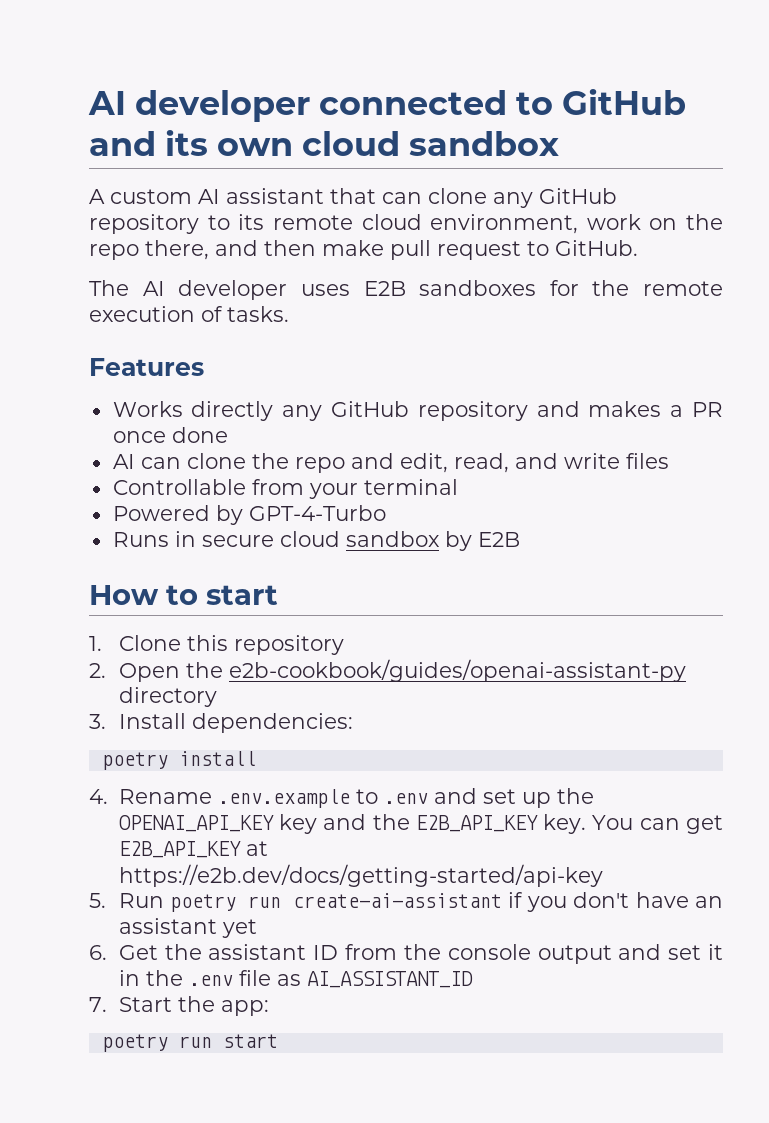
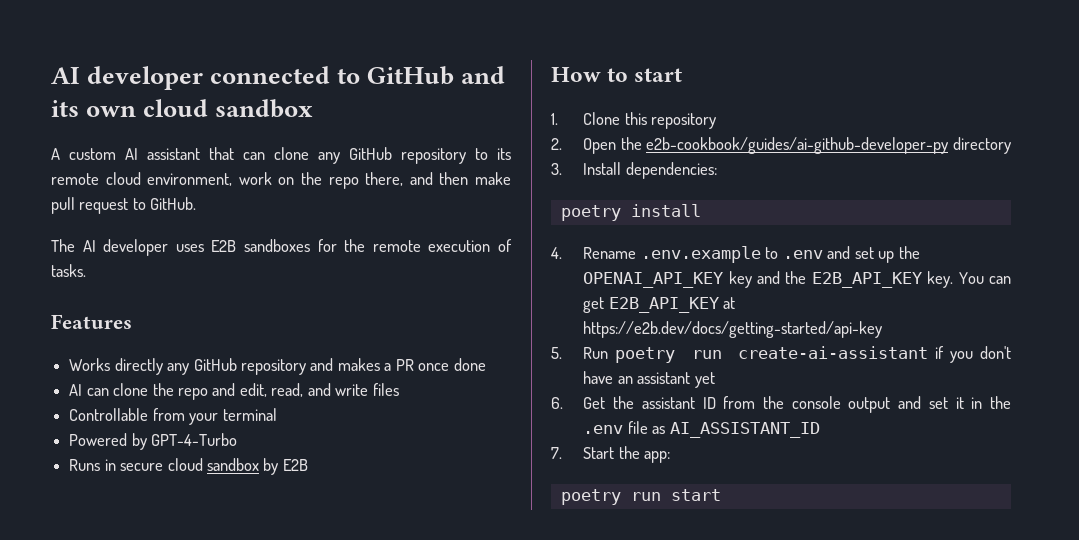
[228,659,686,682] e2b-cookbook/guides/openai-assistant-py -> [646,137,949,154] e2b-cookbook/guides/ai-github-developer-py

